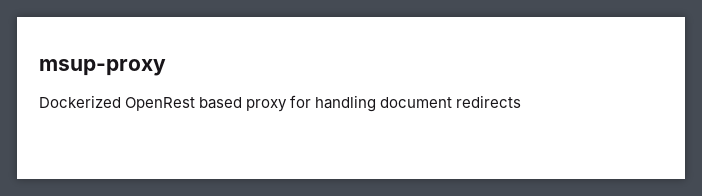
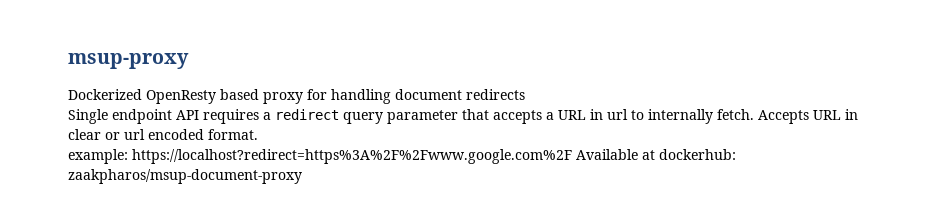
[125,97,196,111] OpenRest -> [146,90,216,104] OpenResty
(522, 101) none -> [68,109,858,124] [68,129,258,140] [68,149,736,164] [68,169,302,184] // Single endpoint API requires a redirect query parameter that accepts a URL in url to internally fetch. Accepts URL in clear or url encoded format. // example: https://localhost?redirect=https%3A%2F%2Fwww.google.com%2F Available at dockerhub: zaakpharos/msup-document-proxy

